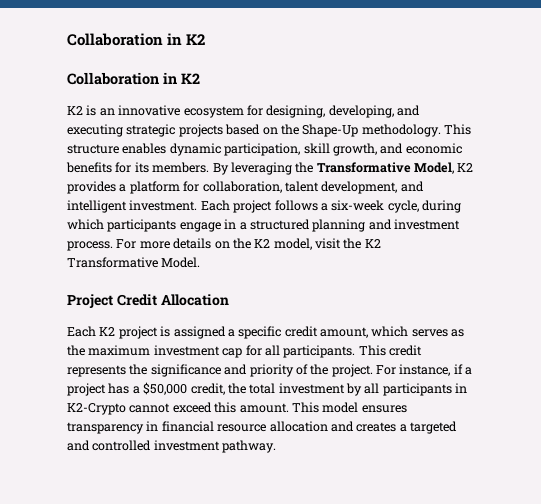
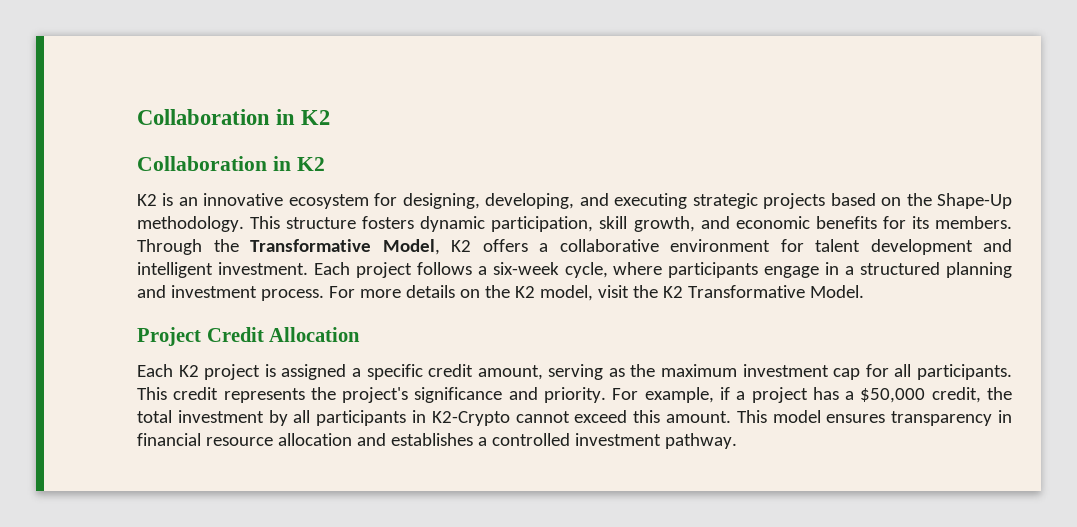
[122,143,167,154] enables -> [362,216,415,229] fosters
[212,162,292,175] By leveraging -> [137,239,202,255] Through
[67,181,398,194] provides a platform for collaboration, talent development, -> [482,239,973,255] offers a collaborative environment for talent development
[422,200,461,213] [67,219,104,230] during which -> [613,262,663,275] where
[371,326,448,337] which serves -> [548,364,604,380] serving
(148, 369) none -> [342,387,409,403] project's
[249,364,451,377] priority of the project. For instance, -> [544,387,714,403] priority. For example,
[356,421,457,434] [67,440,90,451] creates a targeted and -> [390,433,487,446] establishes a

